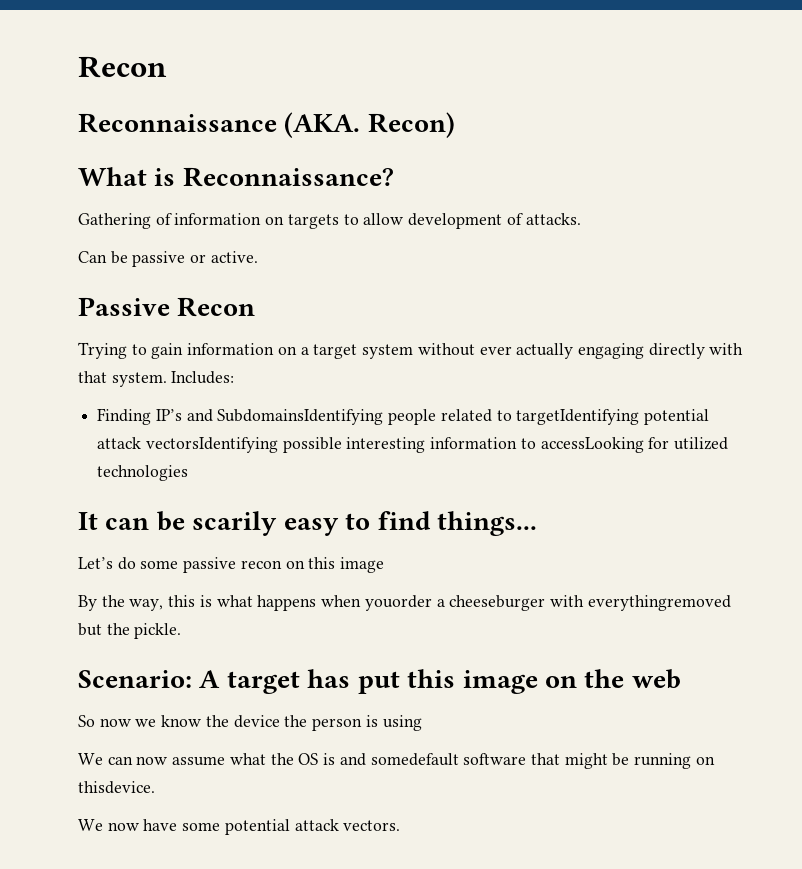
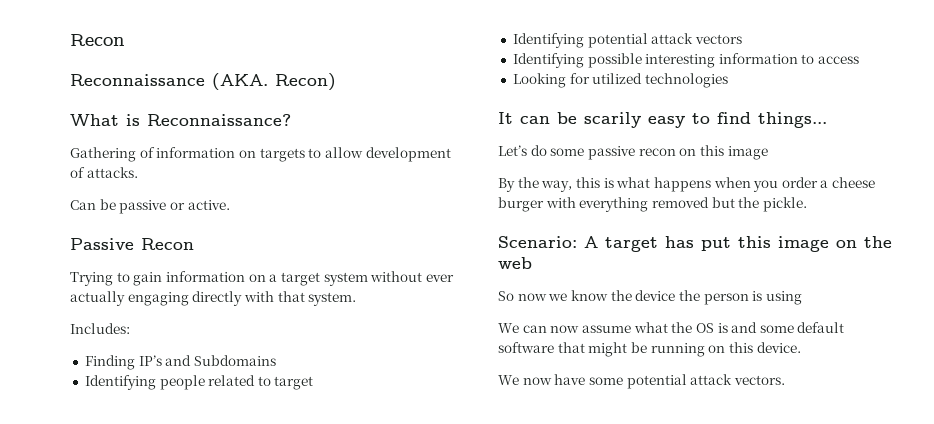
(167, 379) none -> (357, 299) //
[217,409,384,425] SubdomainsIdentifying -> [193,355,276,366] [84,375,156,390] Subdomains // Identifying
[516,409,710,425] [97,437,278,453] targetIdentifying potential attack vectorsIdentifying -> [274,376,314,390] [512,33,742,48] [512,53,584,68] target // Identifying potential attack vectors // Identifying
[540,437,644,453] accessLooking -> [818,56,860,64] [512,73,566,88] access // Looking
[364,595,731,611] youorder a cheeseburger with everythingremoved -> [753,177,876,192] [498,197,709,212] you order a cheese burger with everything removed
[370,753,459,766] somedefault -> [759,322,845,333] some default
[78,781,155,794] thisdevice. -> [728,342,801,353] this device.

